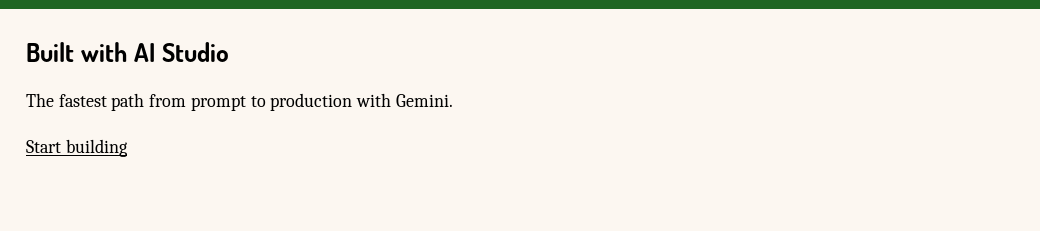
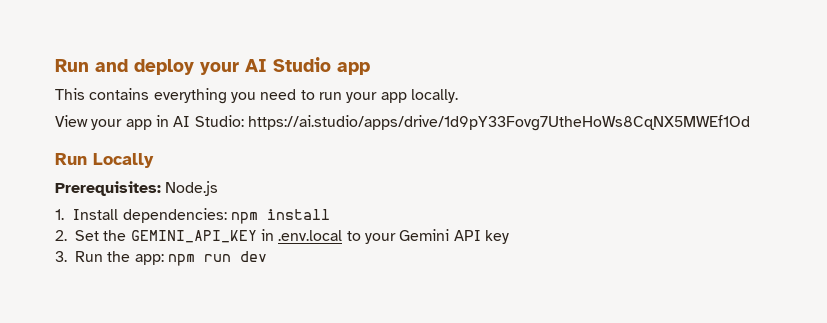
[26,42,229,62] [26,93,453,111] [26,139,128,157] Built with AI Studio // The fastest path from prompt to production with Gemini. // Start building -> [55,57,370,75] [55,88,458,104] [55,115,750,131] [55,153,154,168] [55,181,219,196] [55,208,331,224] [55,229,509,244] [55,251,267,266] Run and deploy your AI Studio app // This contains everything you need to run your app locally. // View your app in AI Studio: https://ai.studio/apps/drive/1d9pY33Fovg7UtheHoWs8CqNX5MWEf1Od // Run Locally // Prerequisites: Node.js // 1. Install dependencies: npm install // 2. Set the GEMINI_API_KEY in .env.local to your Gemini API key // 3. Run the app: npm run dev

